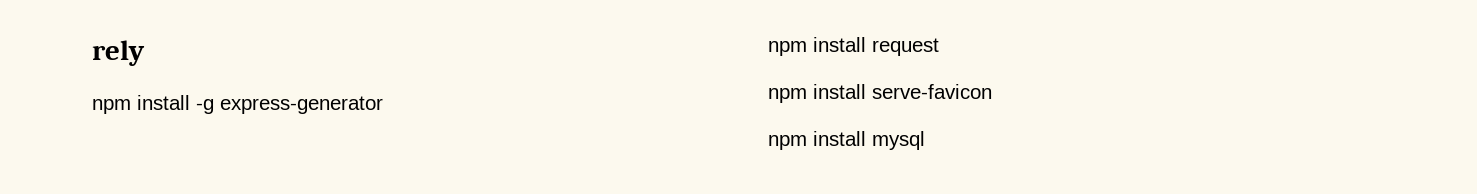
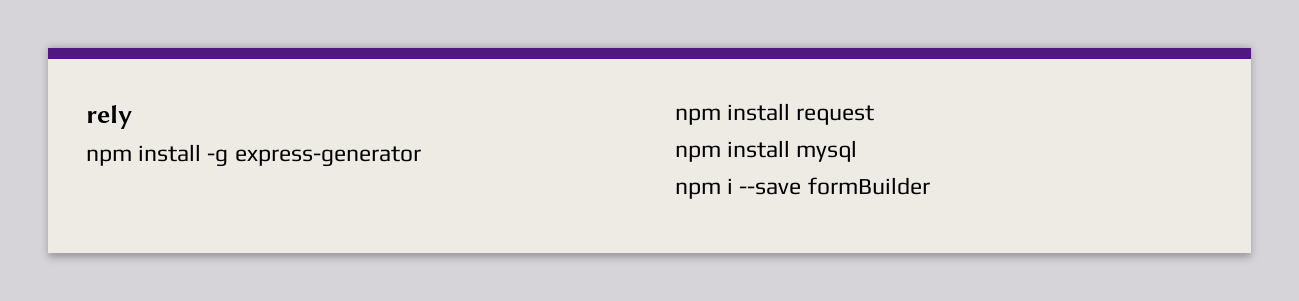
[872,84,992,99] [768,131,925,150] serve-favicon // npm install mysql -> [796,140,858,162] [675,177,930,199] mysql // npm i --save formBuilder

